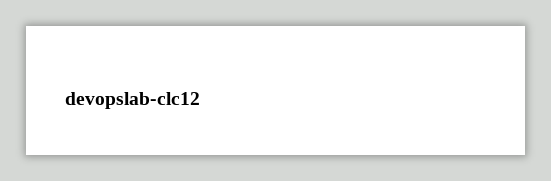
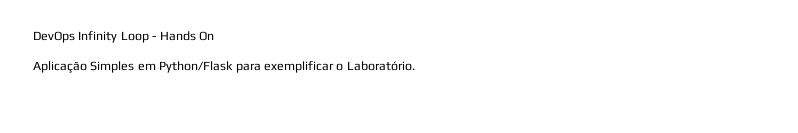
[65,92,200,109] devopslab-clc12 -> [33,31,214,43] [33,61,415,73] DevOps Infinity Loop - Hands On // Aplicação Simples em Python/Flask para exemplificar o Laboratório.

